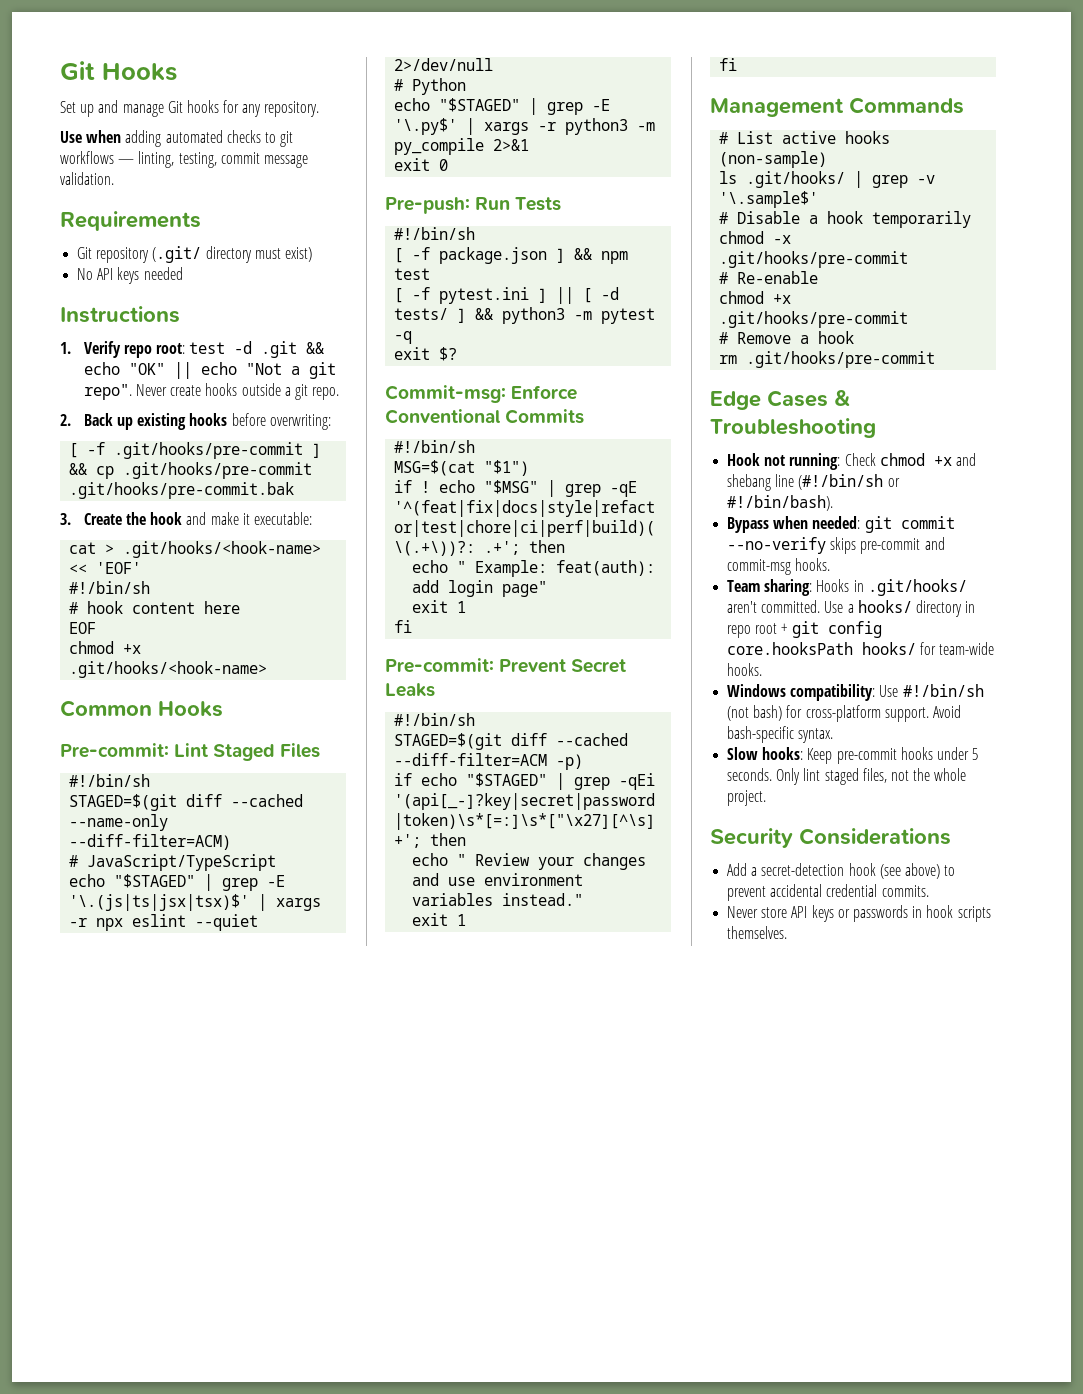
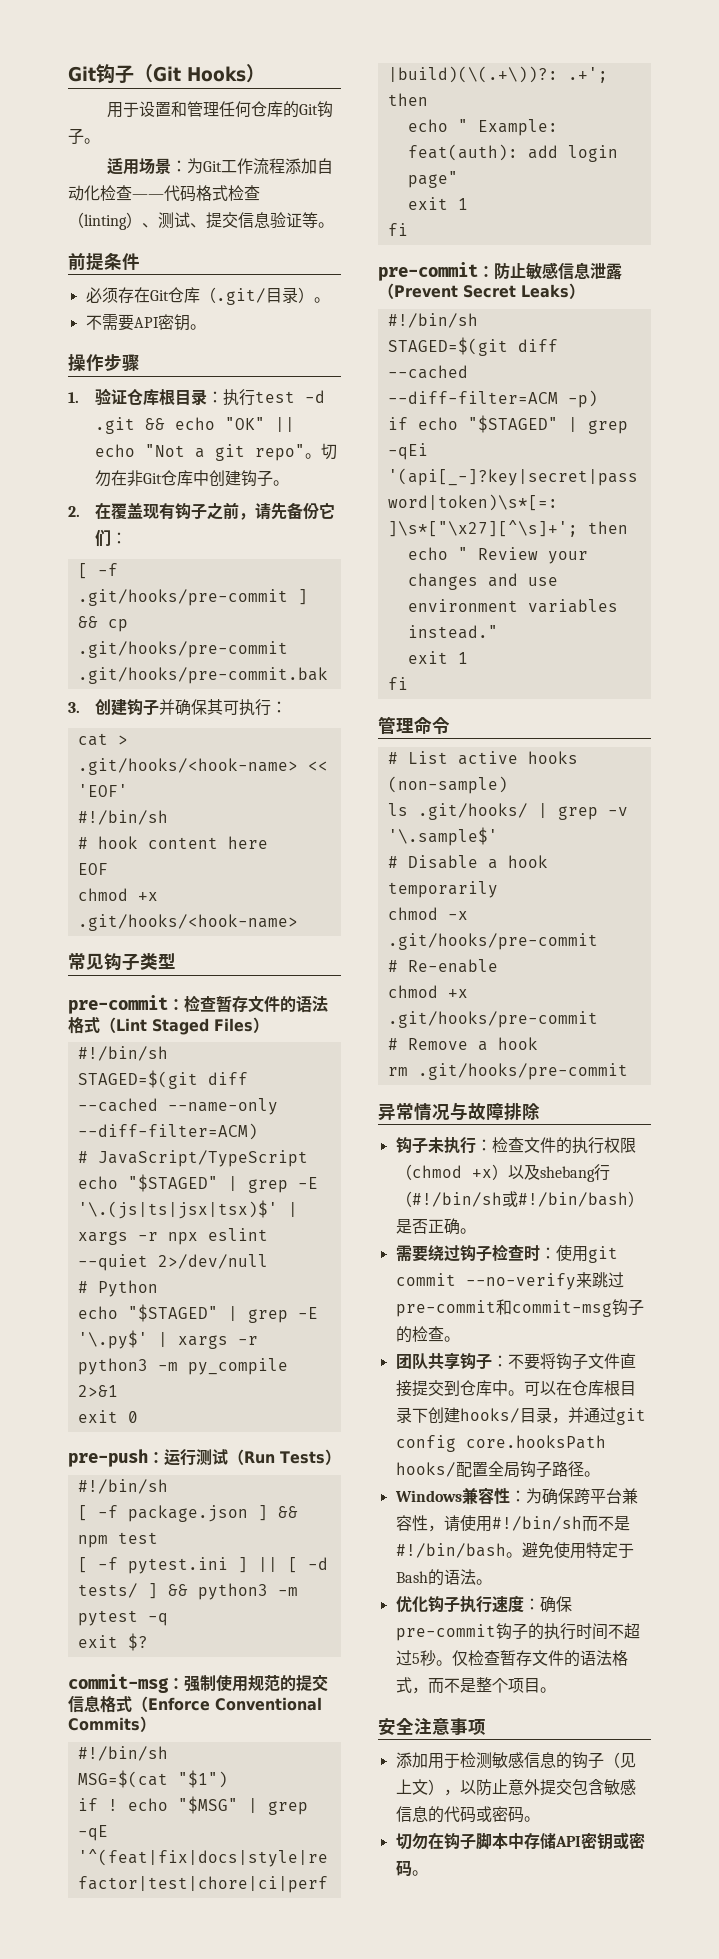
[60,61,177,81] [60,100,320,117] [60,130,294,147] [60,151,308,168] [60,172,114,185] [60,211,201,231] [77,246,312,263] [77,267,183,284] [60,306,180,323] [60,341,186,358] Git Hooks // Set up and manage Git hooks for any repository. // Use when adding automated checks to git workflows — linting, testing, commit message validation. // Requirements // Git repository (.git/ directory must exist) // No API keys needed // Instructions // 1. Verify repo root: -> [68,64,265,84] [106,101,333,118] [68,128,100,145] [106,158,333,175] [68,185,260,202] [68,212,334,230] [68,252,140,270] [85,287,330,305] [85,314,206,331] [68,354,140,372] [68,388,256,406] Git钩子（Git Hooks） // 用于设置和管理任何仓库的Git钩子。 // 适用场景：为Git工作流程添加自动化检查——代码格式检查（linting）、测试、提交信息验证等。 // 前提条件 // 必须存在Git仓库（.git/目录）。 // 不需要API密钥。 // 操作步骤 // 1.验证仓库根目录：执行
[83,383,340,400] [60,413,331,430] repo". Never create hooks outside a git repo. // 2. Back up existing hooks before overwriting: -> [255,443,338,461] [95,470,290,487] [68,502,336,520] [95,529,128,547] repo"。切勿在非Git仓库中创建钩子。 // 2.在覆盖现有钩子之前，请先备份它们：
[83,512,312,525] Create the hook and make it executable: -> [95,698,288,716] 创建钩子并确保其可执行：
[60,700,223,717] [60,743,169,758] Common Hooks // Pre-commit: -> [68,953,176,971] [68,995,328,1014] [68,1016,116,1034] 常见钩子类型 // pre-commit：检查暂存文件的语法格式（
(321, 750) none -> [253,1017,269,1033] ）
[385,197,470,214] Pre-push: -> [68,1449,244,1467] pre-push：运行测试（
(562, 204) none -> [324,1449,341,1465] ）
[385,385,506,403] Commit-msg: -> [68,1674,328,1693] [68,1695,148,1713] commit-msg：强制使用规范的提交信息格式（
(585, 416) none -> [140,1716,156,1732] ）
[385,658,494,673] Pre-commit: -> [378,262,622,281] [378,283,394,299] pre-commit：防止敏感信息泄露（
(435, 690) none -> [569,283,585,299] ）
[710,97,964,117] Management Commands -> [378,716,450,735] 管理命令
[710,390,850,410] [710,418,876,438] [727,453,976,470] [727,474,900,491] [727,495,834,511] [727,516,955,533] [727,537,945,554] [727,558,831,575] [727,579,967,596] [727,600,976,617] [727,621,882,638] [727,642,995,655] [727,663,763,676] [727,684,984,701] [727,705,961,722] [727,726,834,743] [727,747,979,764] [727,768,967,785] [727,790,767,806] [710,828,951,848] [727,863,956,879] [727,884,929,901] [727,905,991,922] [727,926,788,939] Edge Cases & Troubleshooting // Hook not running: Check chmod +x and shebang line (#!/bin/sh or #!/bin/bash). // Bypass when needed: git commit --no-verify skips pre-commit and commit-msg hooks. // Team sharing: Hooks in .git/hooks/ aren't committed. Use a hooks/ directory in repo root + git config core.hooksPath hooks/ for team-wide hooks. // Windows compatibility: Use #!/bin/sh (not bash) for cross-platform support. Avoid bash-specific syntax. // Slow hooks: Keep pre-commit hooks under 5 seconds. Only lint staged files, not the whole project. // Security Considerations // Add a secret-detection hook (see above) to prevent accidental credential commits. // Never store API keys or passwords in hook scripts themselves. -> [378,1102,540,1121] [395,1136,636,1154] [395,1164,610,1182] [395,1191,644,1207] [395,1218,476,1235] [395,1244,618,1263] [395,1272,624,1290] [395,1299,644,1317] [395,1326,460,1343] [395,1352,636,1370] [395,1380,636,1397] [395,1407,646,1425] [395,1435,606,1452] [395,1461,600,1478] [394,1487,638,1505] [395,1515,630,1532] [395,1542,634,1559] [395,1569,492,1586] [395,1595,572,1613] [395,1623,640,1641] [395,1650,628,1667] [395,1677,556,1694] [378,1717,486,1735] [395,1752,636,1769] [395,1779,636,1796] [395,1806,540,1823] [395,1832,645,1850] [395,1860,428,1877] 异常情况与故障排除 // 钩子未执行：检查文件的执行权限（chmod +x）以及shebang行（#!/bin/sh或#!/bin/bash）是否正确。 // 需要绕过钩子检查时：使用git commit --no-verify来跳过pre-commit和commit-msg钩子的检查。 // 团队共享钩子：不要将钩子文件直接提交到仓库中。可以在仓库根目录下创建hooks/目录，并通过git config core.hooksPath hooks/配置全局钩子路径。 // Windows兼容性：为确保跨平台兼容性，请使用#!/bin/sh而不是#!/bin/bash。避免使用特定于Bash的语法。 // 优化钩子执行速度：确保pre-commit钩子的执行时间不超过5秒。仅检查暂存文件的语法格式，而不是整个项目。 // 安全注意事项 // 添加用于检测敏感信息的钩子（见上文），以防止意外提交包含敏感信息的代码或密码。 // 切勿在钩子脚本中存储API密钥或密码。

